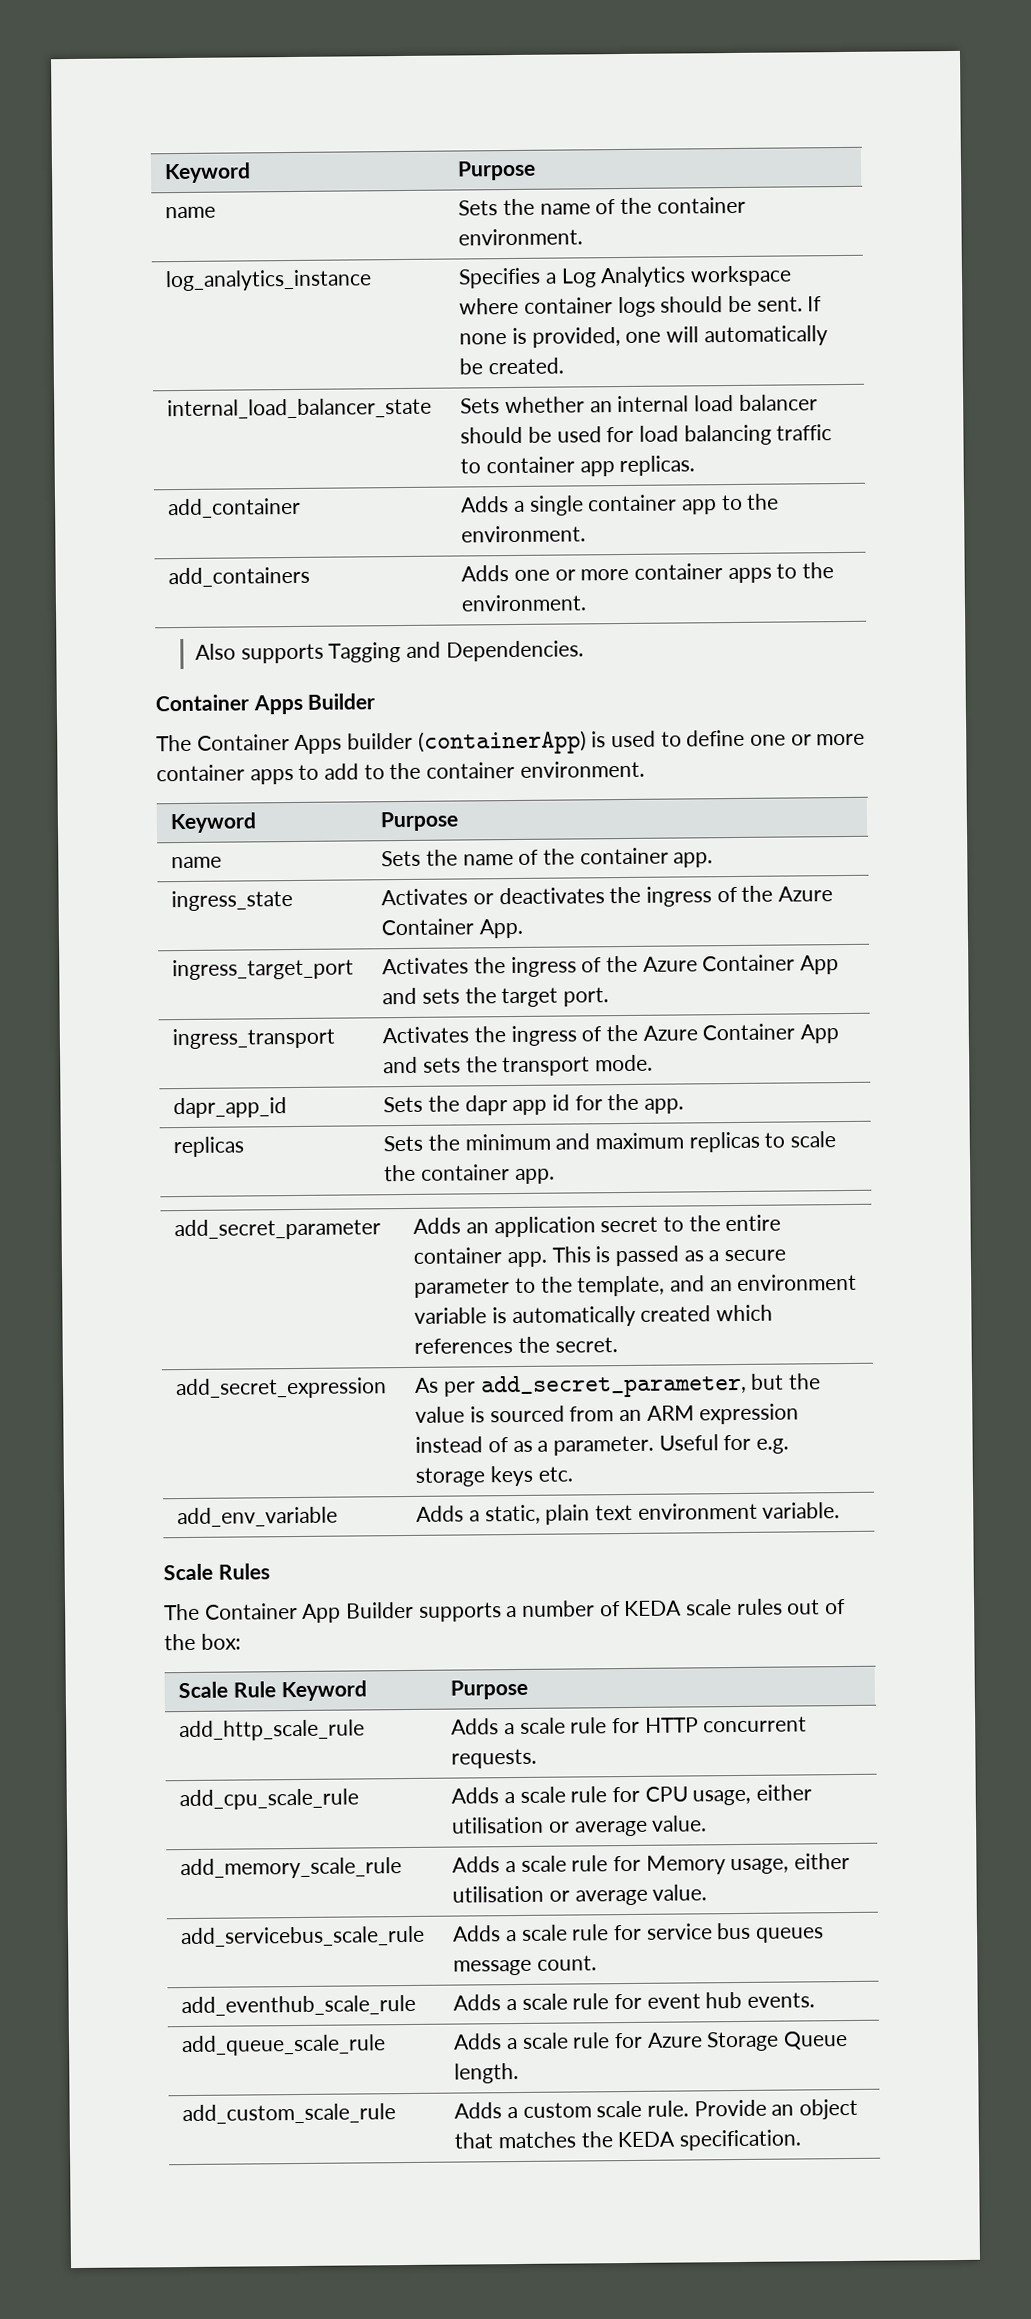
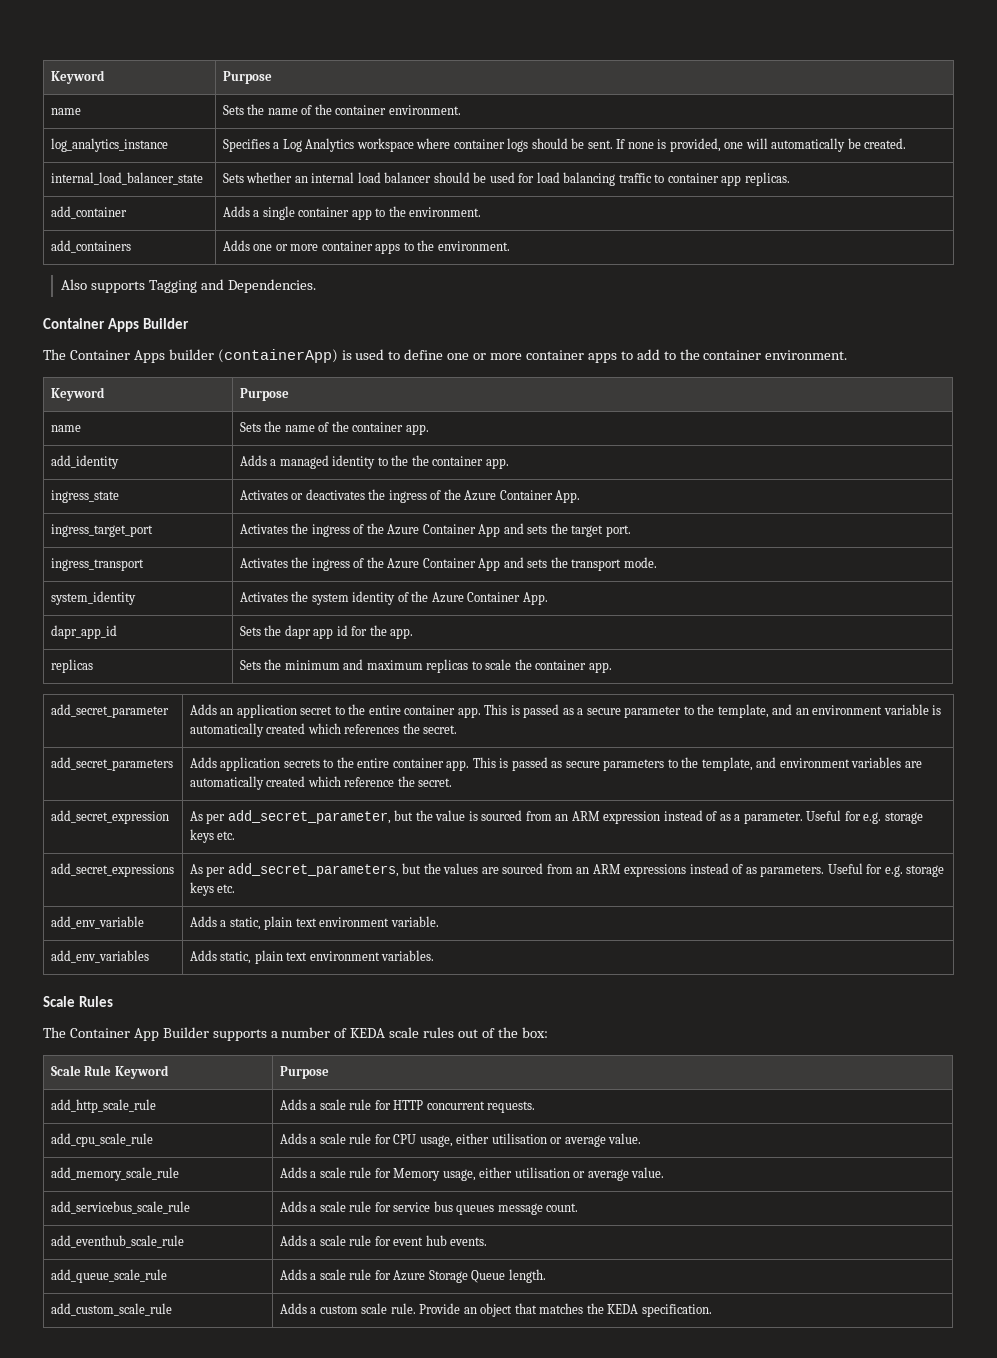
(714, 860) none -> [50,455,119,469] [239,455,509,469] // add_identity | Adds a managed identity to the the container app.
(653, 1063) none -> [50,591,136,605] [239,591,548,605] // system_identity | Activates the system identity of the Azure Container App.
(618, 1345) none -> [50,757,173,771] [189,757,922,771] [189,776,453,790] // add_secret_parameters | Adds application secrets to the entire container app. This is passed as secure parameters to the template, and environment variables are automatically created which reference the secret.
(573, 1474) none -> [50,863,174,877] [189,863,945,877] [189,882,236,896] // add_secret_expressions | As per add_secret_parameters, but the values are sourced from an ARM expressions instead of as parameters. Useful for e.g. storage keys etc.
(841, 1510) none -> [50,950,149,963] [189,950,435,964] // add_env_variables | Adds static, plain text environment variables.

